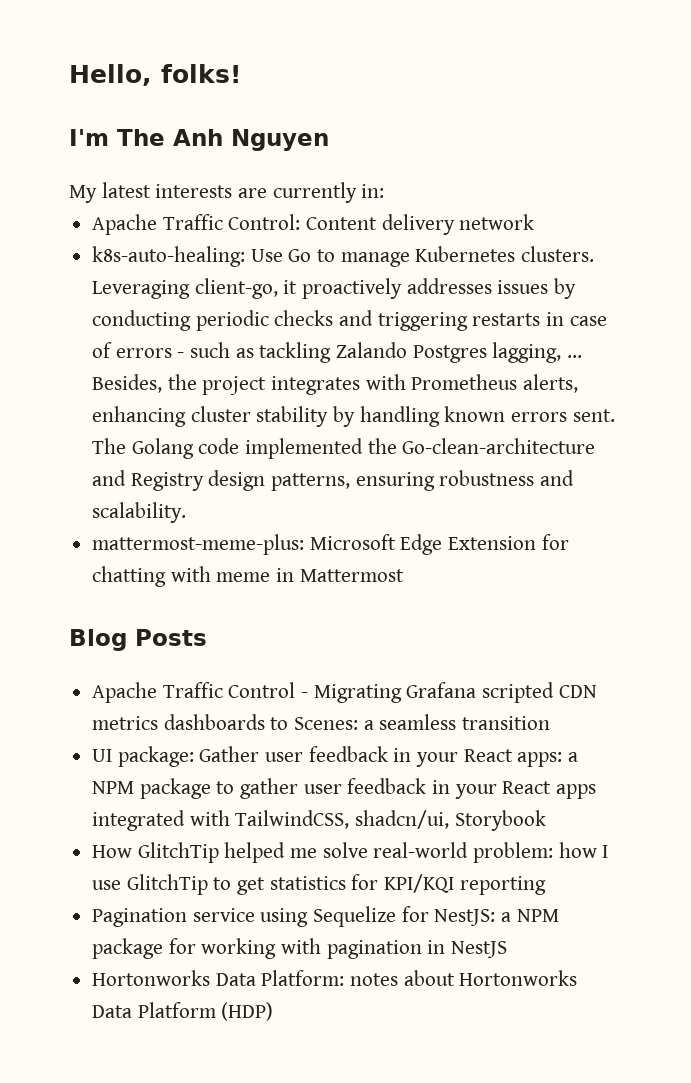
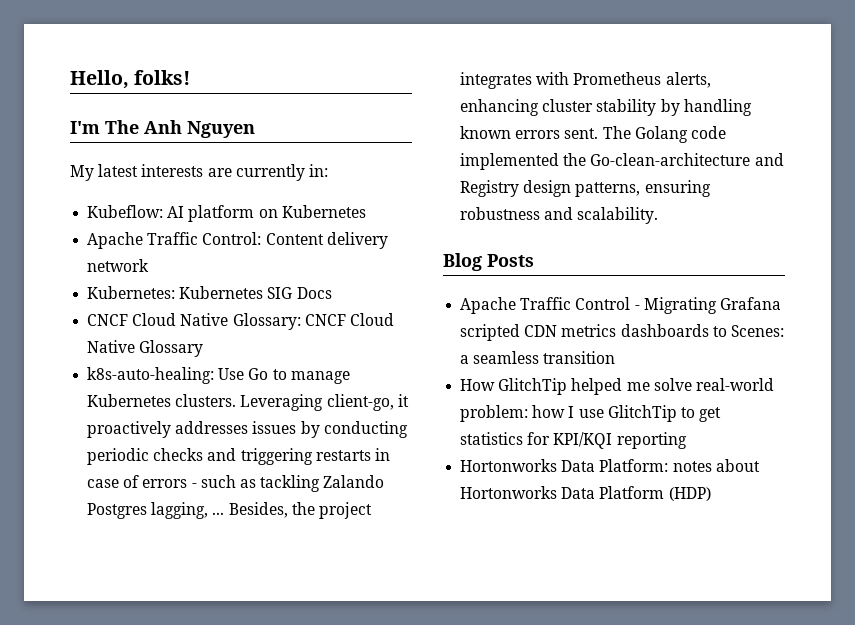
(385, 191) none -> [87,205,366,222] // Kubeflow: AI platform on Kubernetes
(535, 222) none -> [87,286,332,299] [87,313,394,330] [87,340,204,357] // Kubernetes: Kubernetes SIG Docs // CNCF Cloud Native Glossary: CNCF Cloud Native Glossary
[92,534,569,555] [92,566,404,587] // mattermost-meme-plus: Microsoft Edge Extension for chatting with meme in Mattermost -> (659, 215) none
[92,746,579,767] [92,778,597,799] [92,810,546,831] // UI package: Gather user feedback in your React apps: a NPM package to gather user feedback in your React apps integrated with TailwindCSS, shadcn/ui, Storybook -> (616, 357) none
[92,906,559,927] [92,938,508,959] // Pagination service using Sequelize for NestJS: a NPM package for working with pagination in NestJS -> (687, 440) none

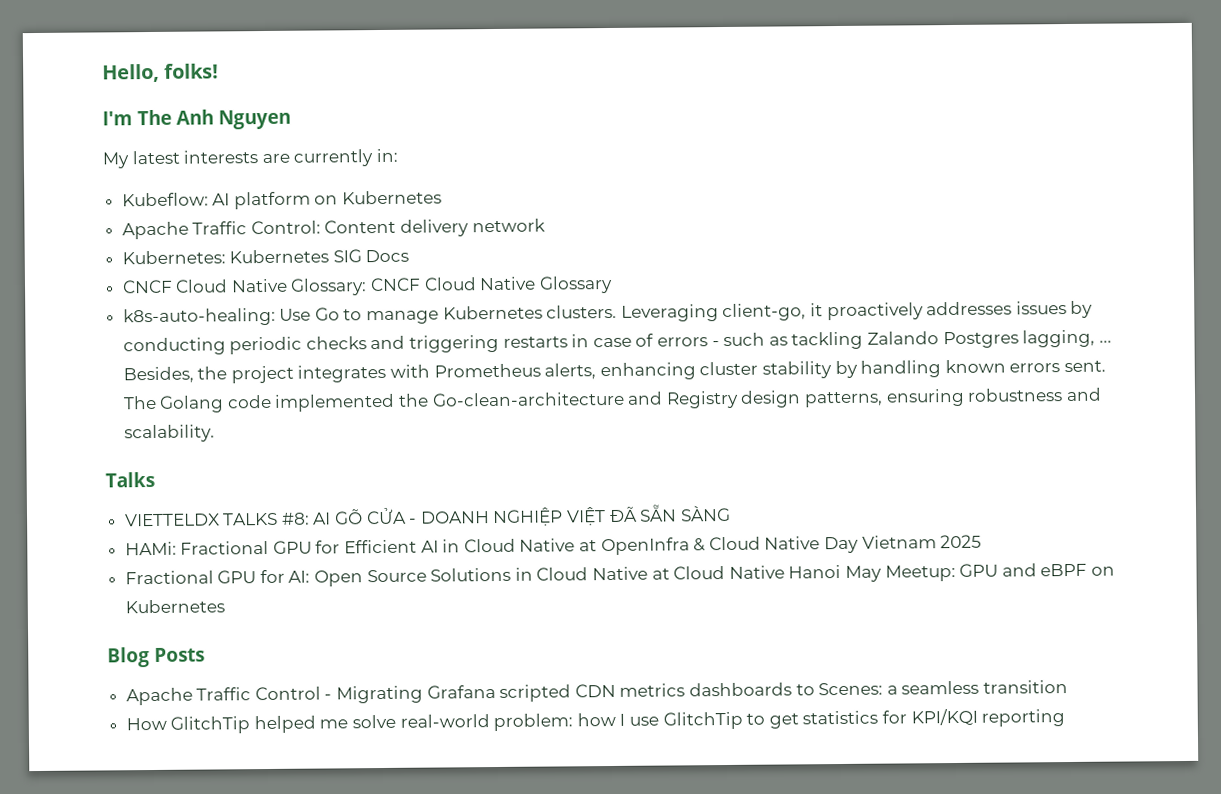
(659, 215) none -> [105,471,155,488] [124,504,731,527] [124,534,983,556] [124,563,1115,587] [124,599,225,614] // Talks // VIETTELDX TALKS #8: AI GÕ CỬA - DOANH NGHIỆP VIỆT ĐÃ SẴN SÀNG // HAMi: Fractional GPU for Efficient AI in Cloud Native at OpenInfra & Cloud Native Day Vietnam 2025 // Fractional GPU for AI: Open Source Solutions in Cloud Native at Cloud Native Hanoi May Meetup: GPU and eBPF on Kubernetes
[460,459,760,472] [460,486,711,501] // Hortonworks Data Platform: notes about Hortonworks Data Platform (HDP) -> (1066, 718) none

